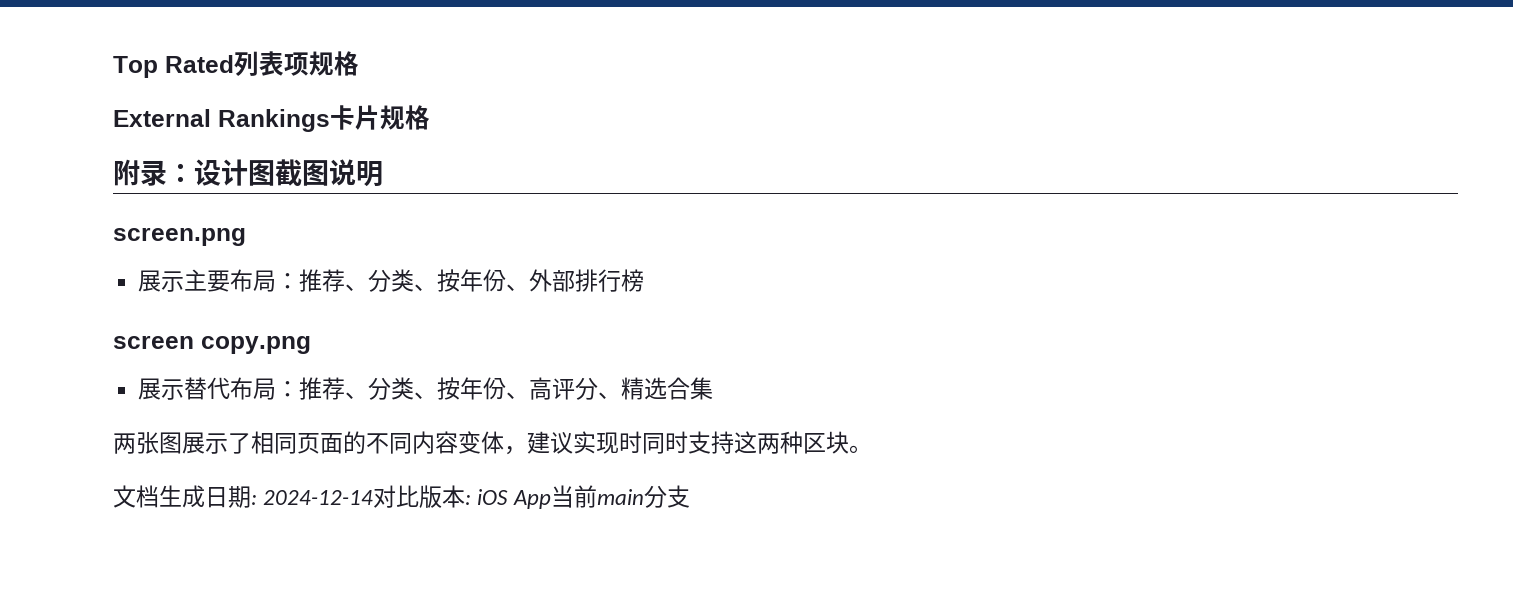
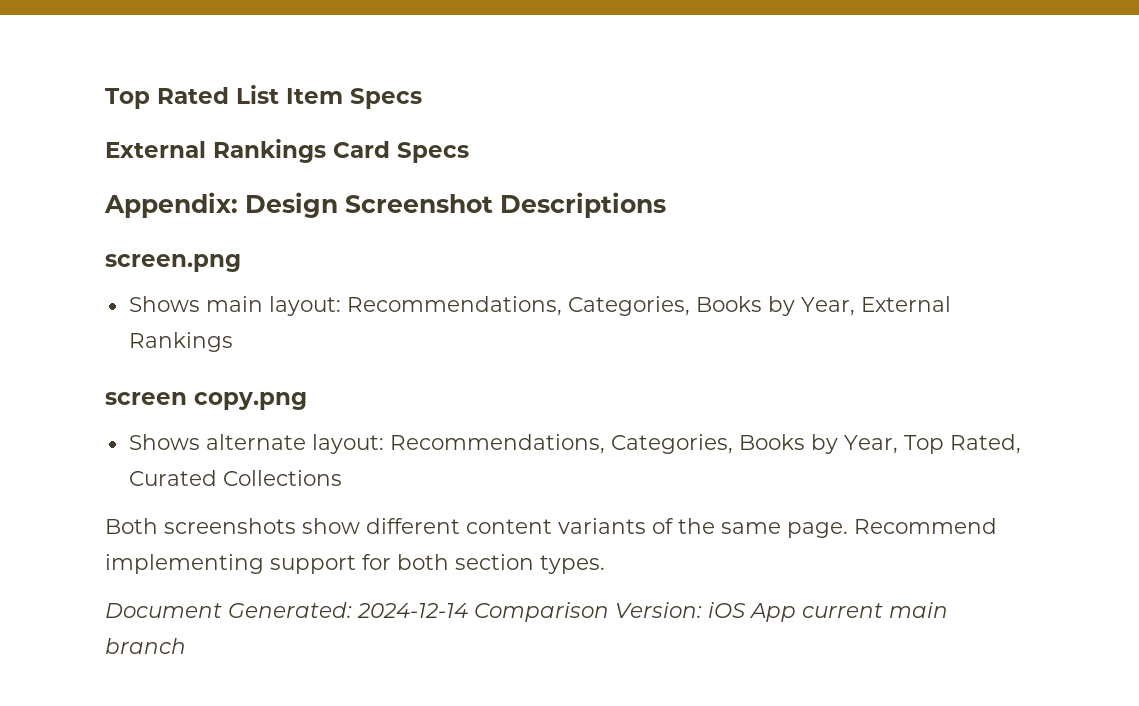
[234,51,359,76] [113,105,430,132] [113,159,383,187] [113,228,246,246] [138,269,645,292] [113,336,311,354] [138,377,714,400] [113,431,872,455] [113,485,690,509] 列表项规格 // External Rankings卡片规格 // 附录：设计图截图说明 // screen.png // 展示主要布局：推荐、分类、按年份、外部排行榜 // screen copy.png // 展示替代布局：推荐、分类、按年份、高评分、精选合集 // 两张图展示了相同页面的不同内容变体，建议实现时同时支持这两种区块。 // 文档生成日期: 2024-12-14对比版本: iOS App当前main分支 -> [236,85,422,109] [105,139,469,163] [104,192,666,218] [105,254,241,272] [128,296,951,316] [128,332,233,352] [105,392,307,410] [128,434,1021,454] [128,470,342,486] [105,518,997,538] [105,554,605,574] [105,602,948,622] [105,638,186,654] List Item Specs // External Rankings Card Specs // Appendix: Design Screenshot Descriptions // screen.png // Shows main layout: Recommendations, Categories, Books by Year, External Rankings // screen copy.png // Shows alternate layout: Recommendations, Categories, Books by Year, Top Rated, Curated Collections // Both screenshots show different content variants of the same page. Recommend implementing support for both section types. // Document Generated: 2024-12-14 Comparison Version: iOS App current main branch

